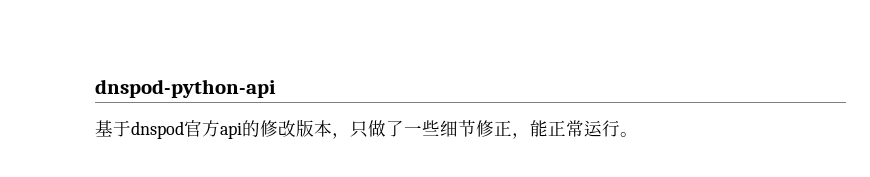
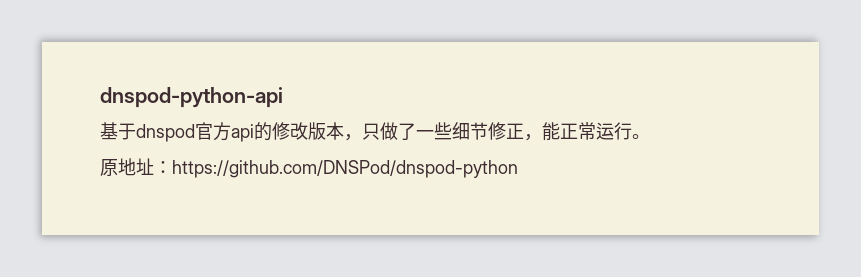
(638, 134) none -> [100,158,518,178] // 原地址：https://github.com/DNSPod/dnspod-python

